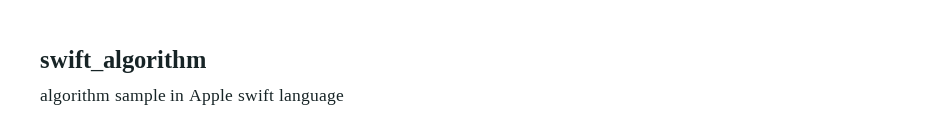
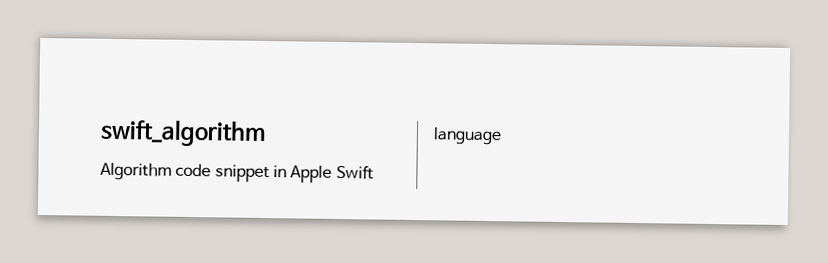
[40,89,166,105] algorithm sample -> [100,162,270,183] Algorithm code snippet
[237,89,274,101] swift -> [335,164,374,180] Swift

